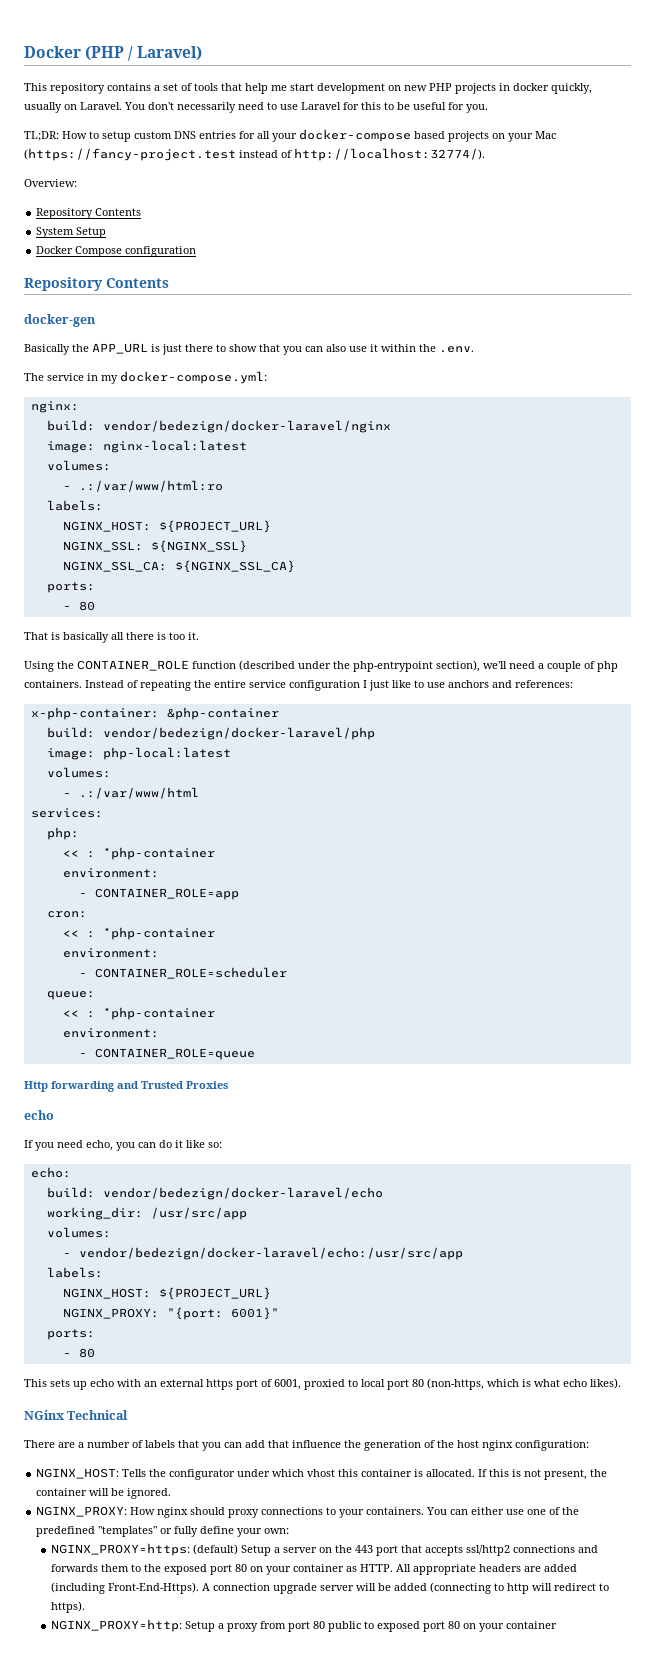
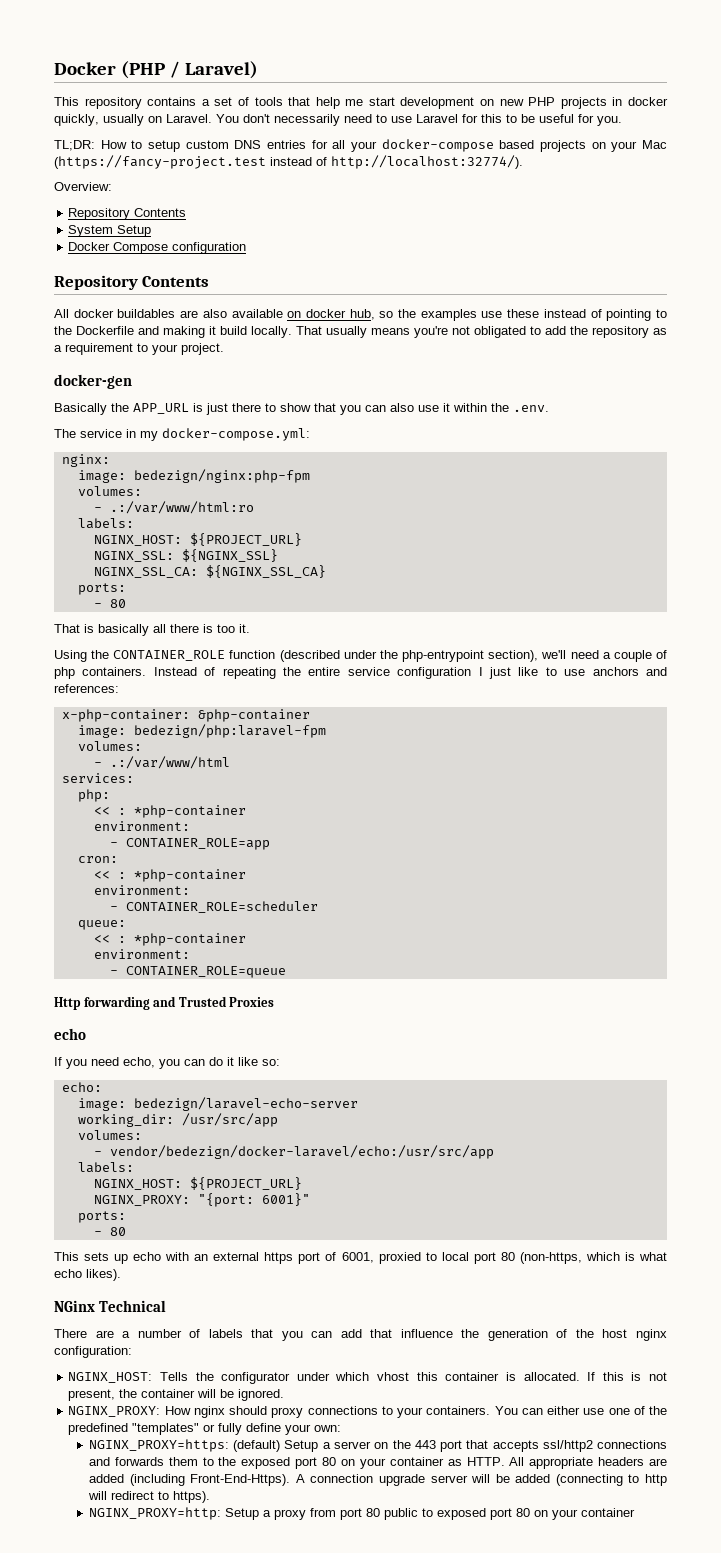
(169, 283) none -> [54,309,667,321] [54,326,667,338] [54,343,224,355] // All docker buildables are also available on docker hub, so the examples use these instead of pointing to the Dockerfile and making it build locally. That usually means you're not obligated to add the repository as a requirement to your project.
[46,420,391,433] [46,440,247,453] // build: vendor/bedezign/docker-laravel/nginx // image: nginx-local:latest -> [77,469,310,483] // image: bedezign/nginx:php-fpm
[46,727,375,740] [46,747,231,760] // build: vendor/bedezign/docker-laravel/php // image: php-local:latest -> [77,724,326,738] // image: bedezign/php:laravel-fpm
[46,1187,383,1200] build: vendor/bedezign/docker-laravel/echo -> [77,1097,358,1111] image: bedezign/laravel-echo-server

